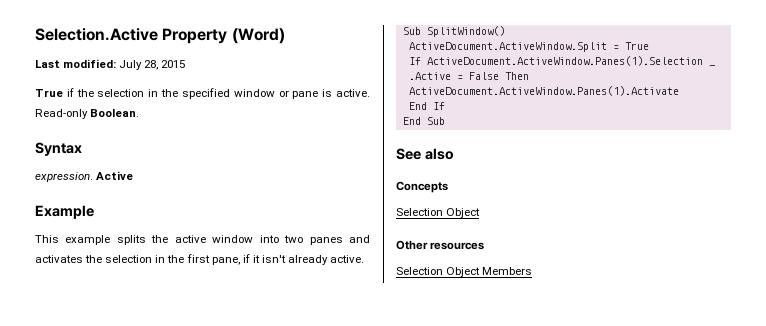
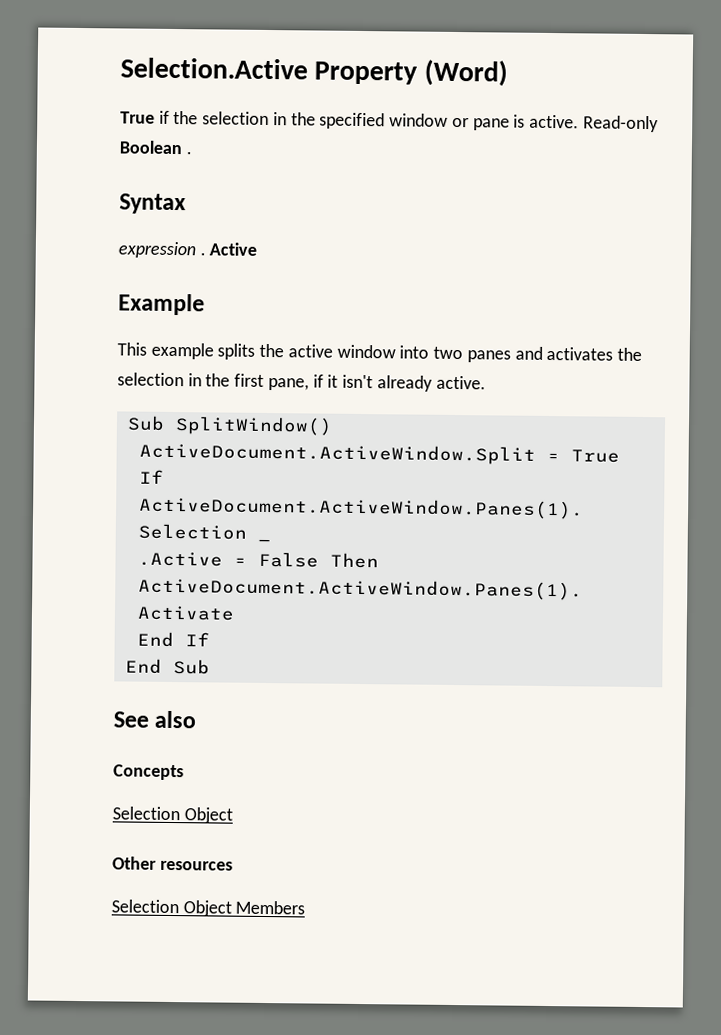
[35,59,186,70] // Last modified: July 28, 2015 -> (508, 73) none
[90,109,140,117] Boolean. -> [119,140,192,155] Boolean .
[35,172,93,182] expression. -> [118,241,206,259] expression .

